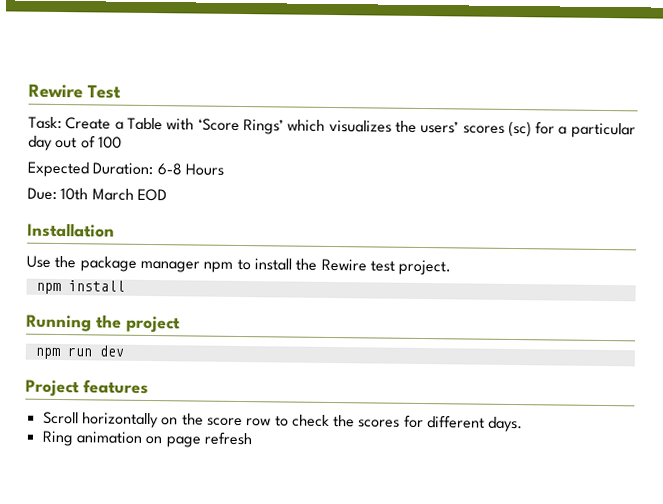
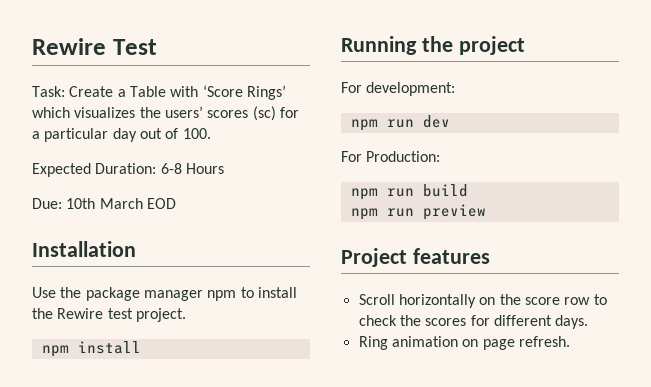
[97,136,122,149] 100 -> [182,128,211,139] 100.
(181, 324) none -> [341,82,456,96] // For development:
(124, 351) none -> [341,151,441,162] [350,184,468,200] [350,204,486,220] // For Production: // npm run build // npm run preview
[203,431,253,446] refresh -> [518,336,570,347] refresh.

